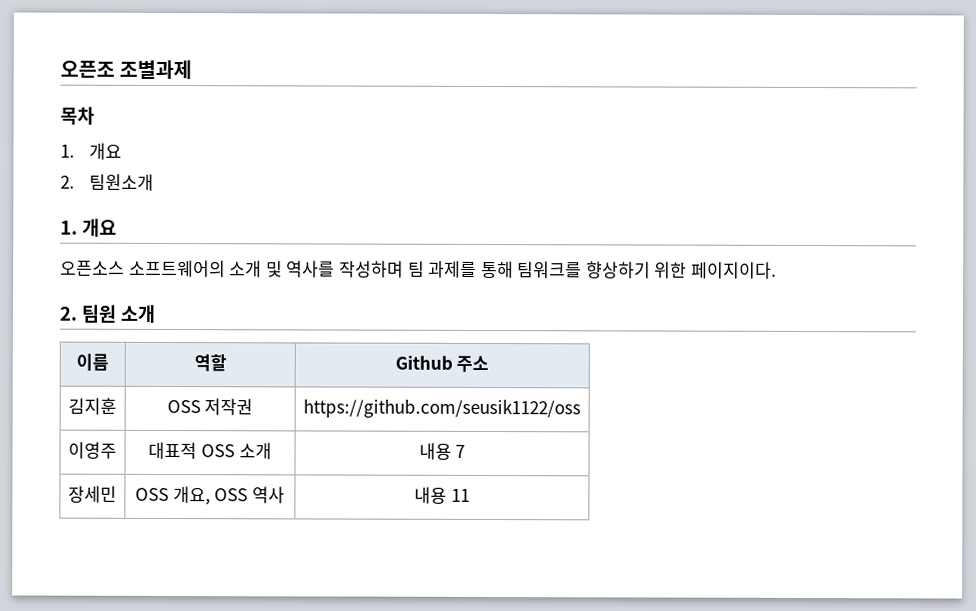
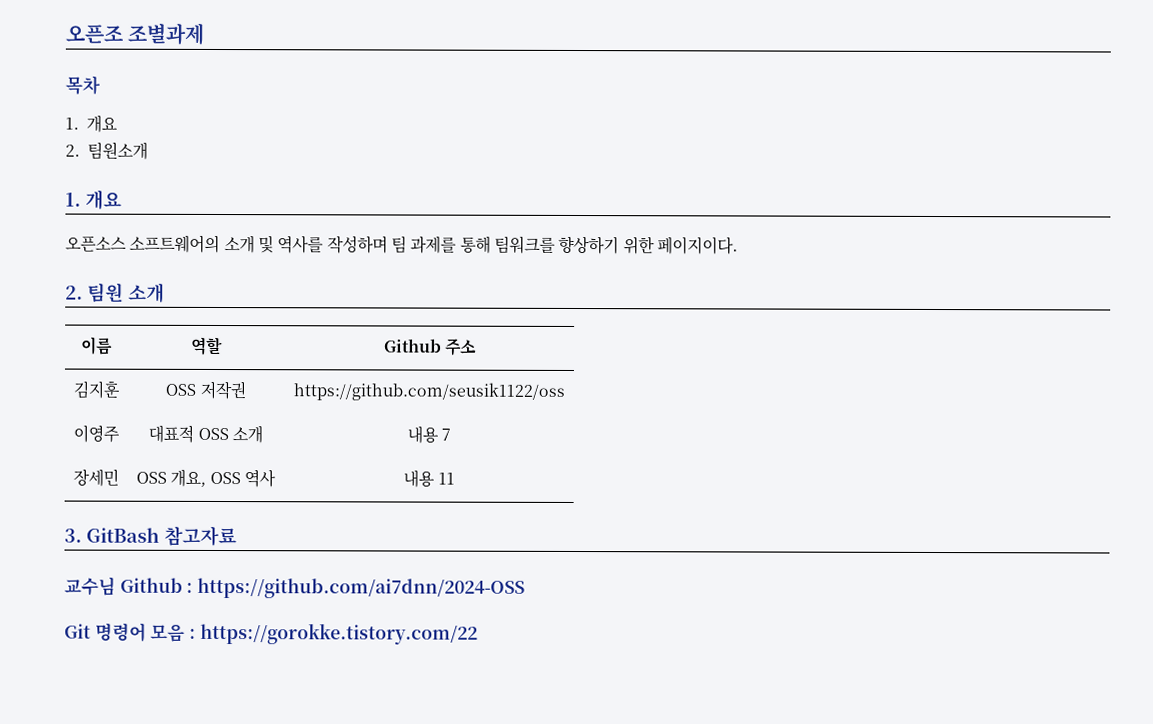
(470, 495) none -> [64,525,237,547] [64,576,526,599] [64,622,478,645] // 3. GitBash 참고자료 // 교수님 Github : https://github.com/ai7dnn/2024-OSS // Git 명령어 모음 : https://gorokke.tistory.com/22

